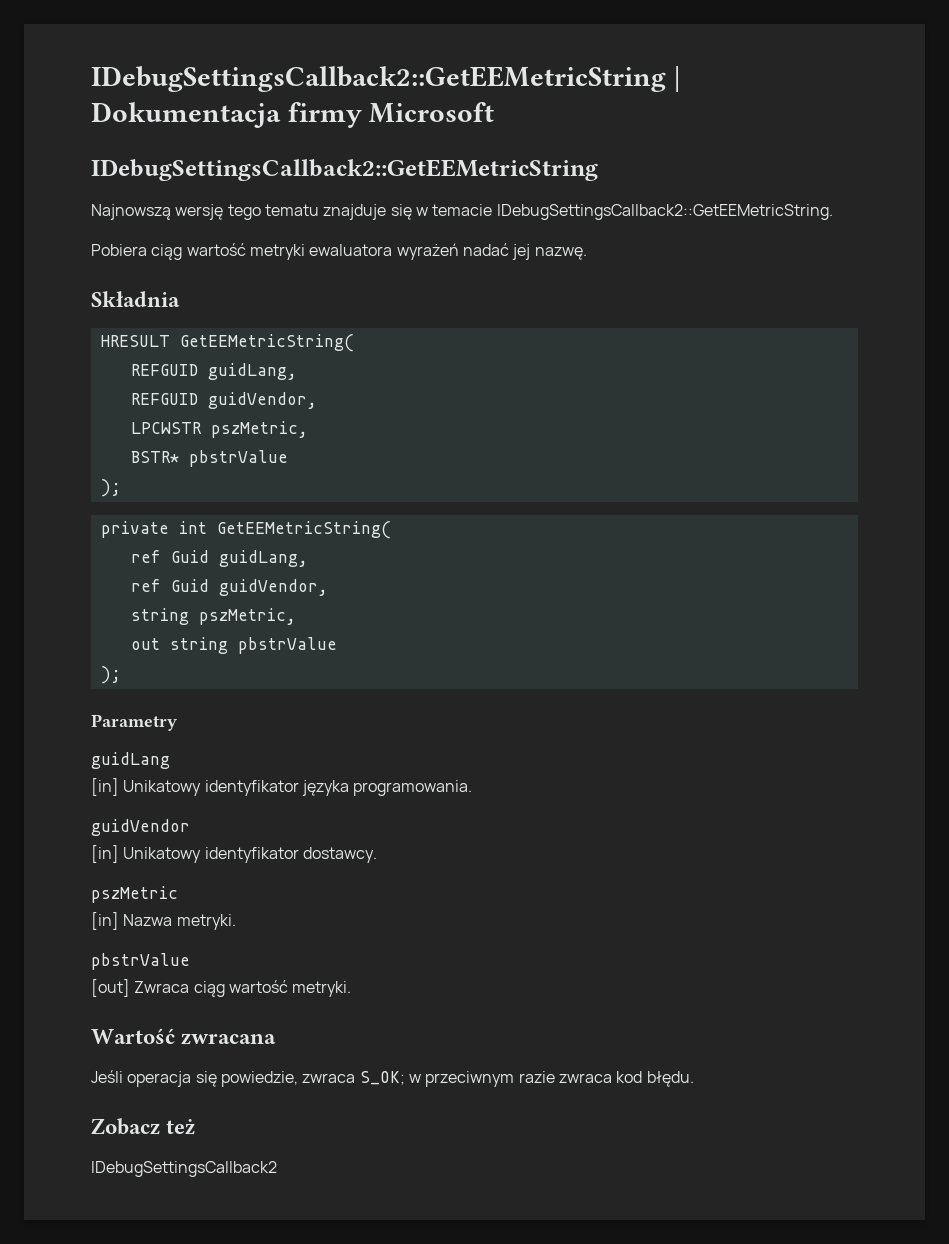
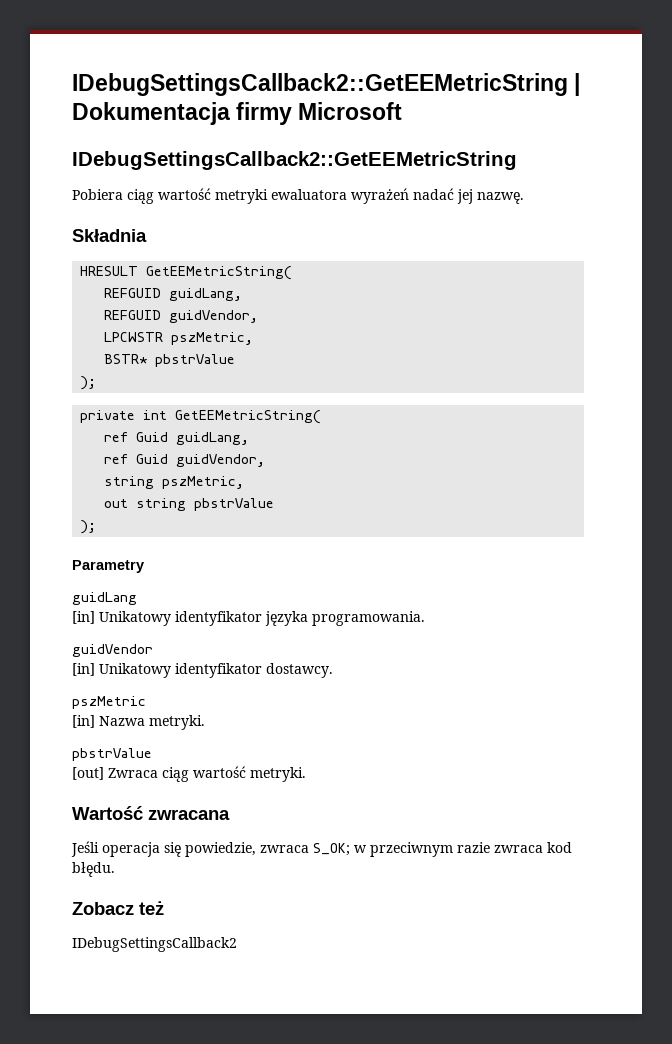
[91,204,833,220] // Najnowszą wersję tego tematu znajduje się w temacie IDebugSettingsCallback2::GetEEMetricString. -> (517, 160) none

